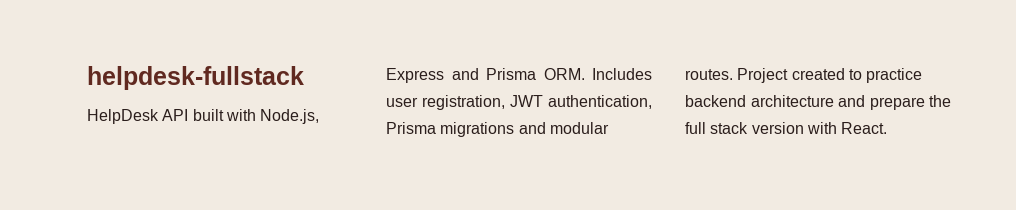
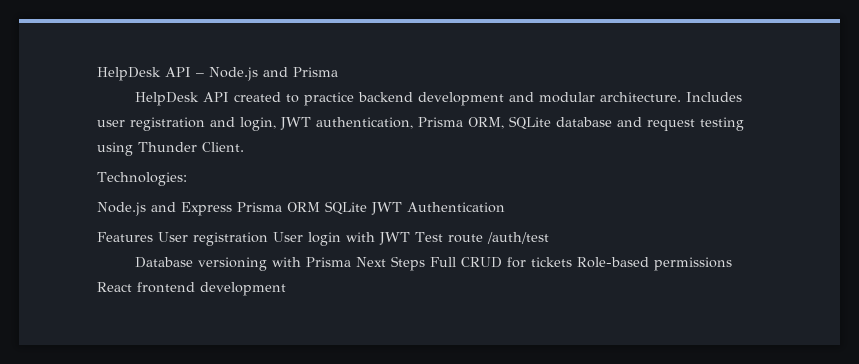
[87,66,304,90] [87,109,320,124] [386,68,652,83] [386,95,652,110] [386,122,609,137] [685,68,923,83] [685,95,951,110] [685,122,888,134] helpdesk-fullstack // HelpDesk API built with Node.js, Express and Prisma ORM. Includes user registration, JWT authentication, Prisma migrations and modular routes. Project created to practice backend architecture and prepare the full stack version with React. -> [97,67,338,81] [134,92,742,106] [97,116,744,131] [97,142,244,156] [97,172,187,186] [97,201,505,216] [97,232,549,246] [134,256,732,271] [97,282,286,296] HelpDesk API – Node.js and Prisma // HelpDesk API created to practice backend development and modular architecture. Includes user registration and login, JWT authentication, Prisma ORM, SQLite database and request testing using Thunder Client. // Technologies: // Node.js and Express Prisma ORM SQLite JWT Authentication // Features User registration User login with JWT Test route /auth/test // Database versioning with Prisma Next Steps Full CRUD for tickets Role-based permissions React frontend development

